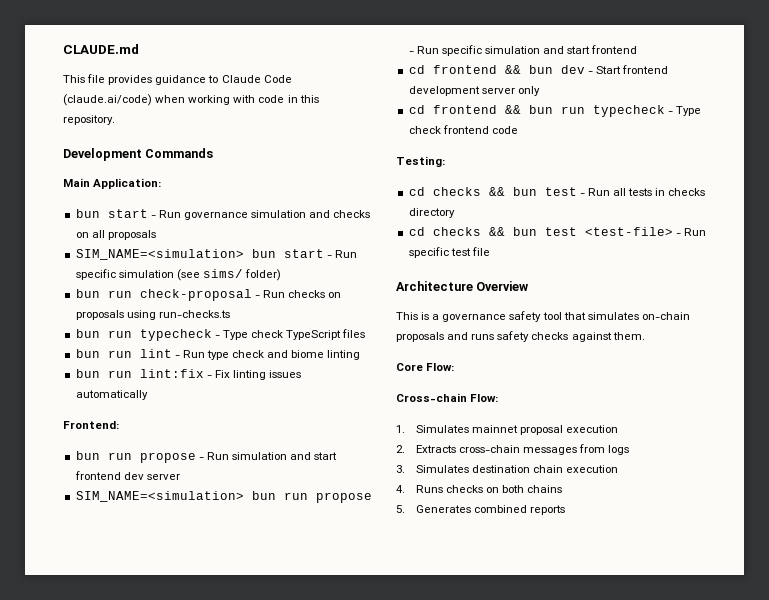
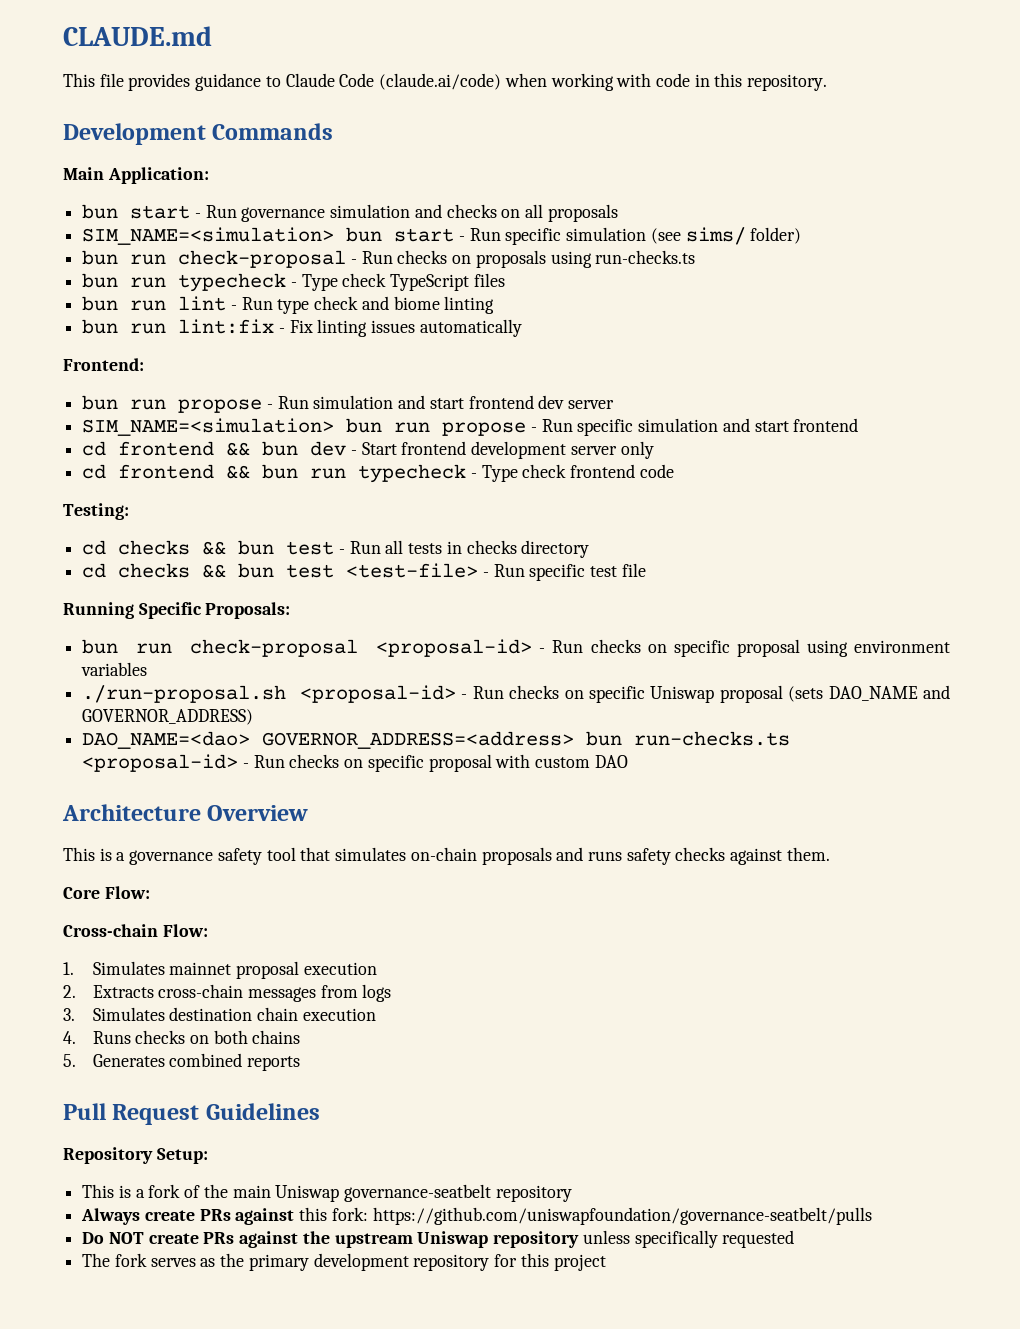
(490, 251) none -> [63,602,291,619] [82,639,950,657] [81,662,148,676] [82,685,950,703] [82,709,254,725] [82,731,791,749] [82,754,628,772] // Running Specific Proposals: // bun run check-proposal <proposal-id> - Run checks on specific proposal using environment variables // ./run-proposal.sh <proposal-id> - Run checks on specific Uniswap proposal (sets DAO_NAME and GOVERNOR_ADDRESS) // DAO_NAME=<dao> GOVERNOR_ADDRESS=<address> bun run-checks.ts <proposal-id> - Run checks on specific proposal with custom DAO
(565, 510) none -> [63,1103,320,1125] [63,1147,208,1164] [82,1184,572,1202] [81,1207,872,1225] [82,1230,795,1248] [82,1253,606,1271] // Pull Request Guidelines // Repository Setup: // This is a fork of the main Uniswap governance-seatbelt repository // Always create PRs against this fork: https://github.com/uniswapfoundation/governance-seatbelt/pulls // Do NOT create PRs against the upstream Uniswap repository unless specifically requested // The fork serves as the primary development repository for this project

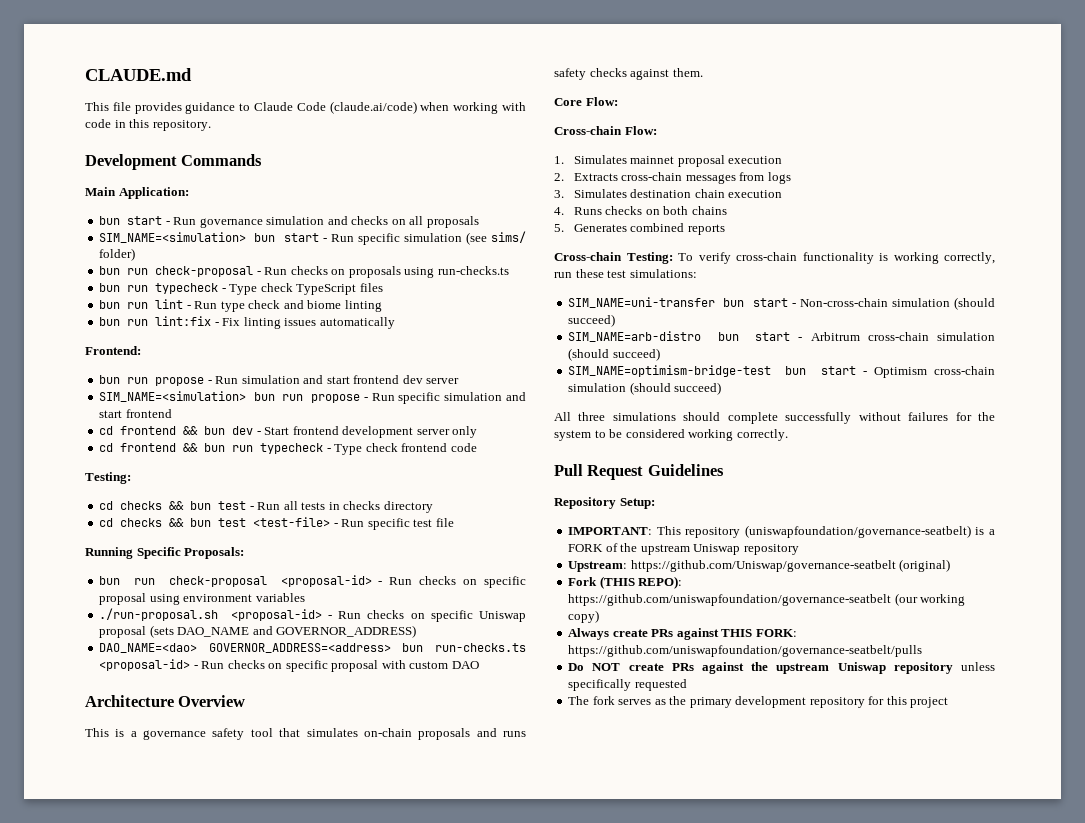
(301, 1063) none -> [554,252,995,264] [554,269,697,278] [568,297,995,310] [568,314,616,327] [568,331,995,342] [568,348,660,361] [568,365,995,378] [568,382,722,395] [554,412,995,424] [554,429,788,441] // Cross-chain Testing: To verify cross-chain functionality is working correctly, run these test simulations: // SIM_NAME=uni-transfer bun start - Non-cross-chain simulation (should succeed) // SIM_NAME=arb-distro bun start - Arbitrum cross-chain simulation (should succeed) // SIM_NAME=optimism-bridge-test bun start - Optimism cross-chain simulation (should succeed) // All three simulations should complete successfully without failures for the system to be considered working correctly.
[82,1184,181,1198] This is a fork -> [568,525,995,538] [568,544,604,552] IMPORTANT: This repository (uniswapfoundation/governance-seatbelt) is a FORK
[232,1184,572,1202] main Uniswap governance-seatbelt repository -> [640,544,799,555] [568,559,951,572] [568,576,683,589] [568,593,966,606] [568,610,600,623] upstream Uniswap repository // Upstream: https://github.com/Uniswap/governance-seatbelt (original) // Fork (THIS REPO): https://github.com/uniswapfoundation/governance-seatbelt (our working copy)
[299,1207,368,1221] this fork: -> [721,629,797,637] THIS FORK:

